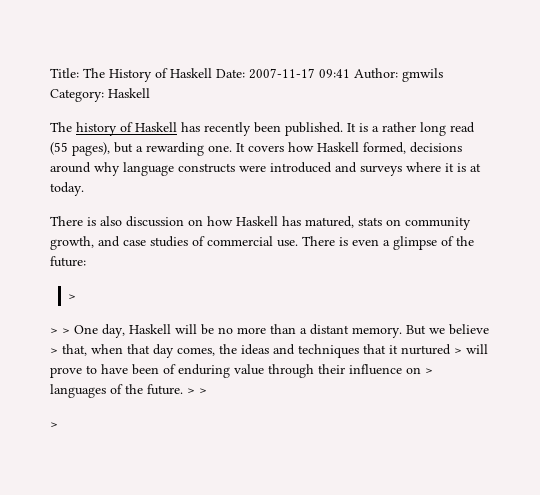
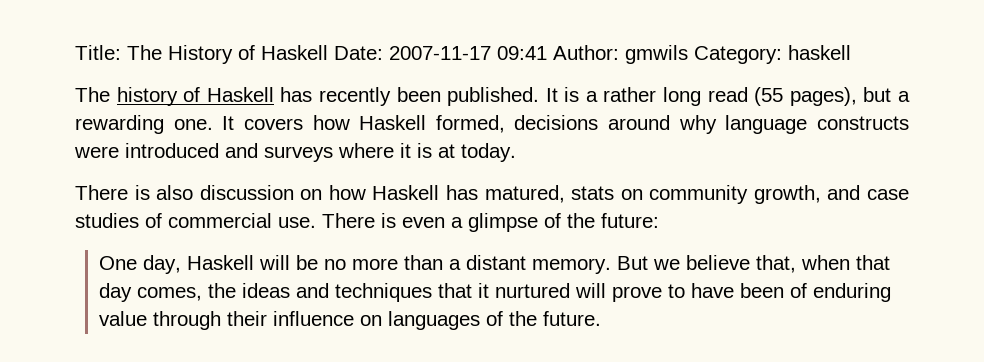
[108,88,150,98] Haskell -> [788,45,851,60] haskell
[68,294,77,300] [50,328,70,334] > // > > -> (659, 220) none
[50,348,58,354] > -> (751, 262) none
[454,348,462,354] > -> (571, 290) none
[425,368,433,374] > -> (383, 320) none
[187,388,207,394] [50,422,58,428] > > // > -> (602, 318) none

